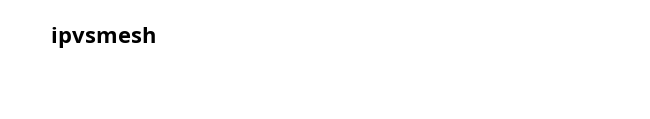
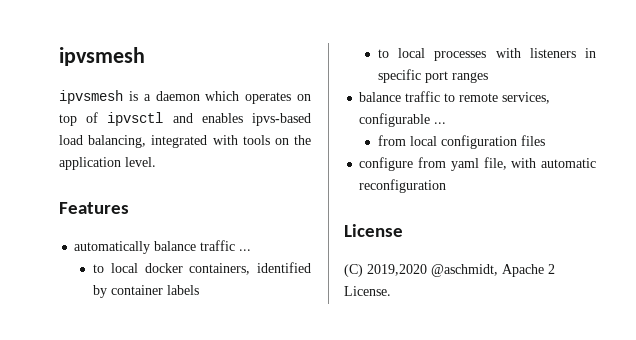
[51,27,156,48] ipvsmesh -> [59,47,145,66] [59,90,311,104] [59,112,311,126] [59,135,311,148] [59,157,156,170] [59,202,129,214] [74,240,252,254] [93,262,311,275] [93,285,200,298] [378,48,596,61] [378,69,489,83] [359,91,551,104] [359,113,447,127] [378,135,546,149] [359,157,596,171] [359,179,447,193] [344,224,403,237] [344,264,555,277] [344,286,391,296] ipvsmesh // ipvsmesh is a daemon which operates on top of ipvsctl and enables ipvs-based load balancing, integrated with tools on the application level. // Features // automatically balance traffic ... // to local docker containers, identified by container labels // to local processes with listeners in specific port ranges // balance traffic to remote services, configurable ... // from local configuration files // configure from yaml file, with automatic reconfiguration // License // (C) 2019,2020 @aschmidt, Apache 2 License.

